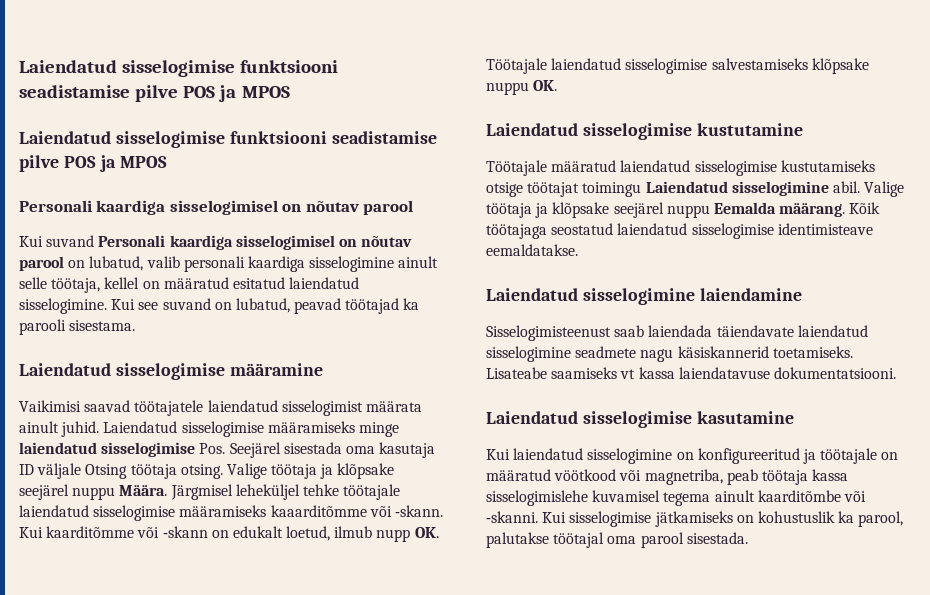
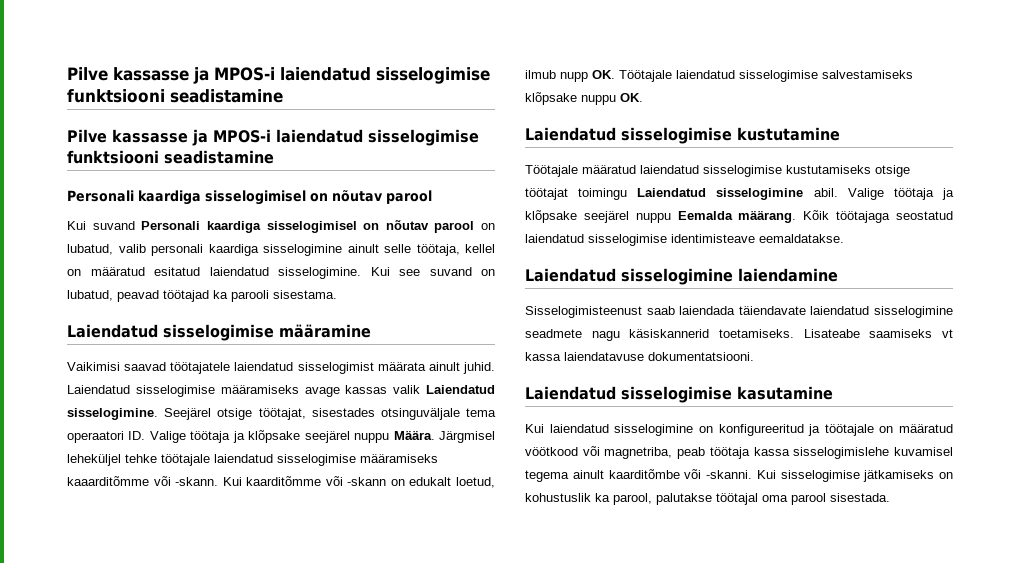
[19,60,339,77] [19,85,290,102] [19,131,437,148] [19,155,167,172] Laiendatud sisselogimise funktsiooni seadistamise pilve POS ja MPOS // Laiendatud sisselogimise funktsiooni seadistamise pilve POS ja MPOS -> [67,67,490,84] [67,89,283,103] [67,129,479,146] [67,150,274,164] Pilve kassasse ja MPOS‑i laiendatud sisselogimise funktsiooni seadistamine // Pilve kassasse ja MPOS‑i laiendatud sisselogimise funktsiooni seadistamine
[358,422,399,437] [19,442,436,458] [19,463,223,479] minge laiendatud sisselogimise Pos. Seejärel sisestada oma kasutaja ID väljale Otsing töötaja otsing. -> [304,385,495,397] [67,408,496,420] [67,431,146,443] avage kassas valik Laiendatud sisselogimine. Seejärel otsige töötajat, sisestades otsinguväljale tema operaatori ID.

